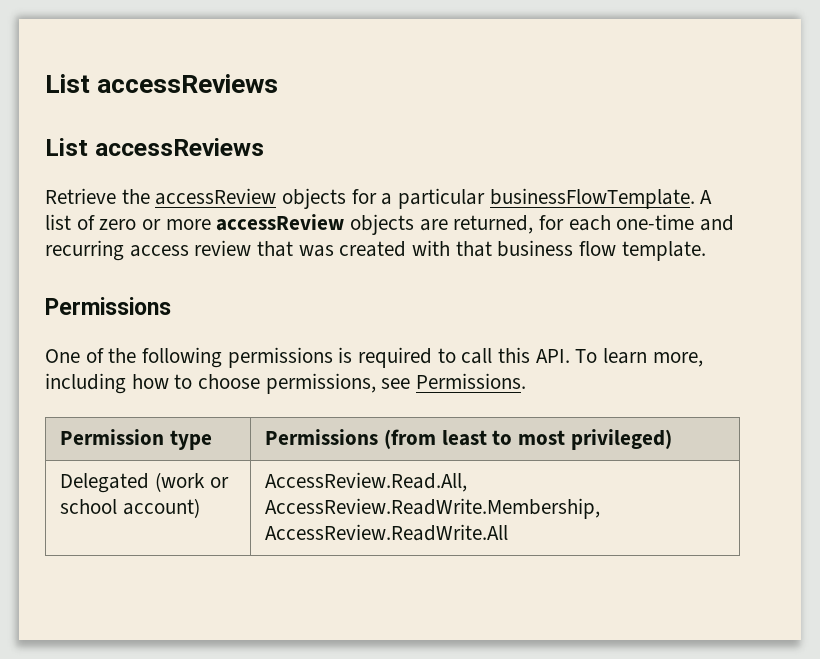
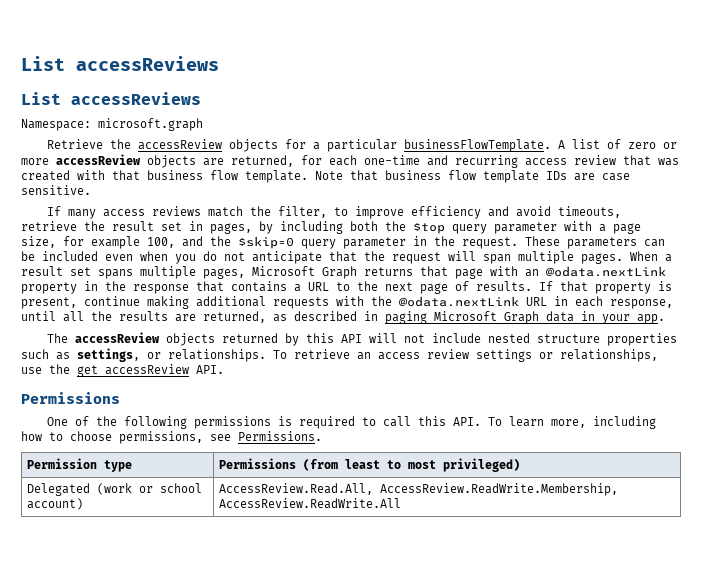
(264, 147) none -> [21,118,203,131] // Namespace: microsoft.graph
(706, 251) none -> [315,170,630,183] [21,185,91,195] [46,206,621,219] [21,221,641,234] [21,236,665,249] [21,251,672,264] [21,266,666,279] [21,281,672,294] [21,296,673,309] [21,311,665,324] [46,332,677,346] [21,348,658,362] [21,364,224,377] Note that business flow template IDs are case sensitive. // If many access reviews match the filter, to improve efficiency and avoid timeouts, retrieve the result set in pages, by including both the $top query parameter with a page size, for example 100, and the $skip=0 query parameter in the request. These parameters can be included even when you do not anticipate that the request will span multiple pages. When a result set spans multiple pages, Microsoft Graph returns that page with an @odata.nextLink property in the response that contains a URL to the next page of results. If that property is present, continue making additional requests with the @odata.nextLink URL in each response, until all the results are returned, as described in paging Microsoft Graph data in your app. // The accessReview objects returned by this API will not include nested structure properties such as settings, or relationships. To retrieve an access review settings or relationships, use the get accessReview API.

